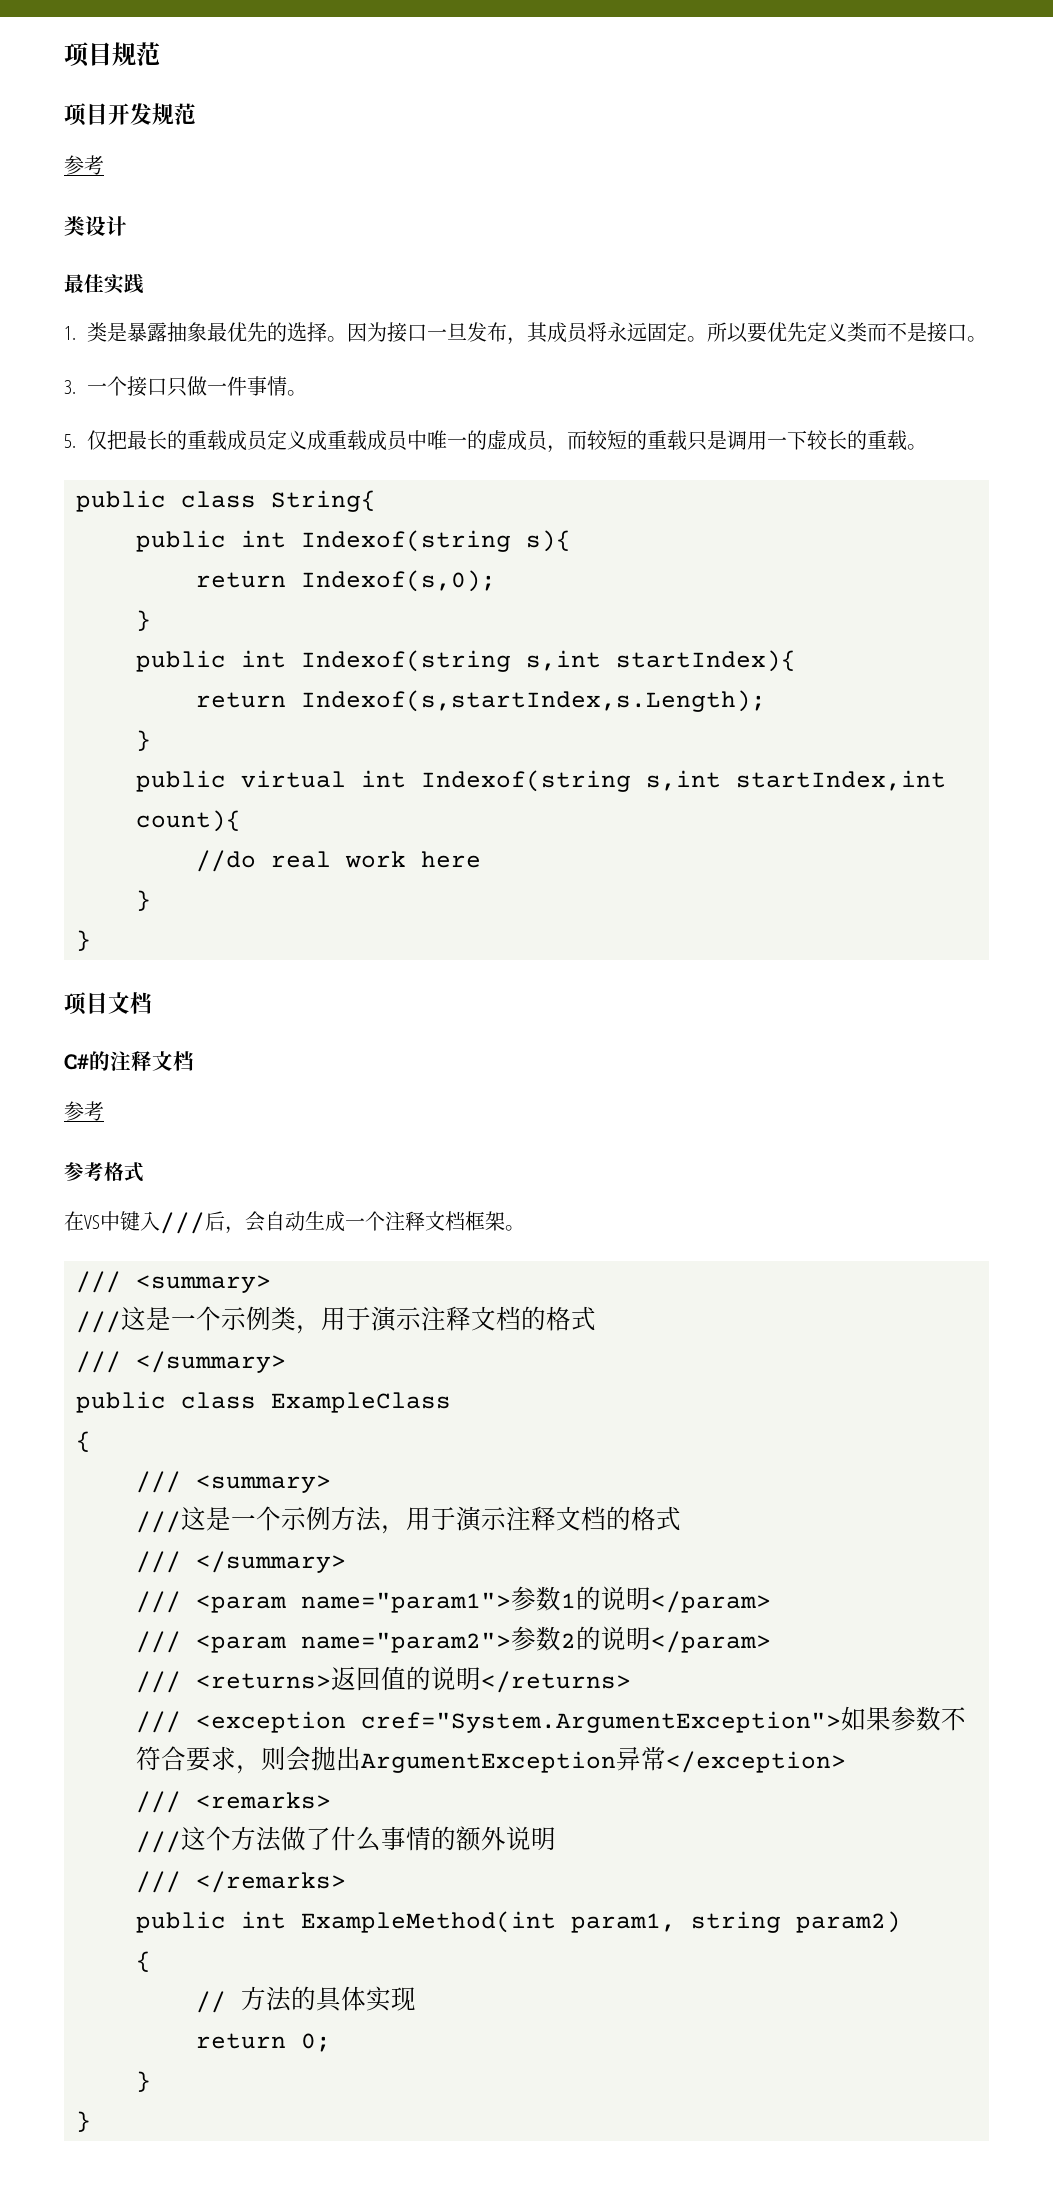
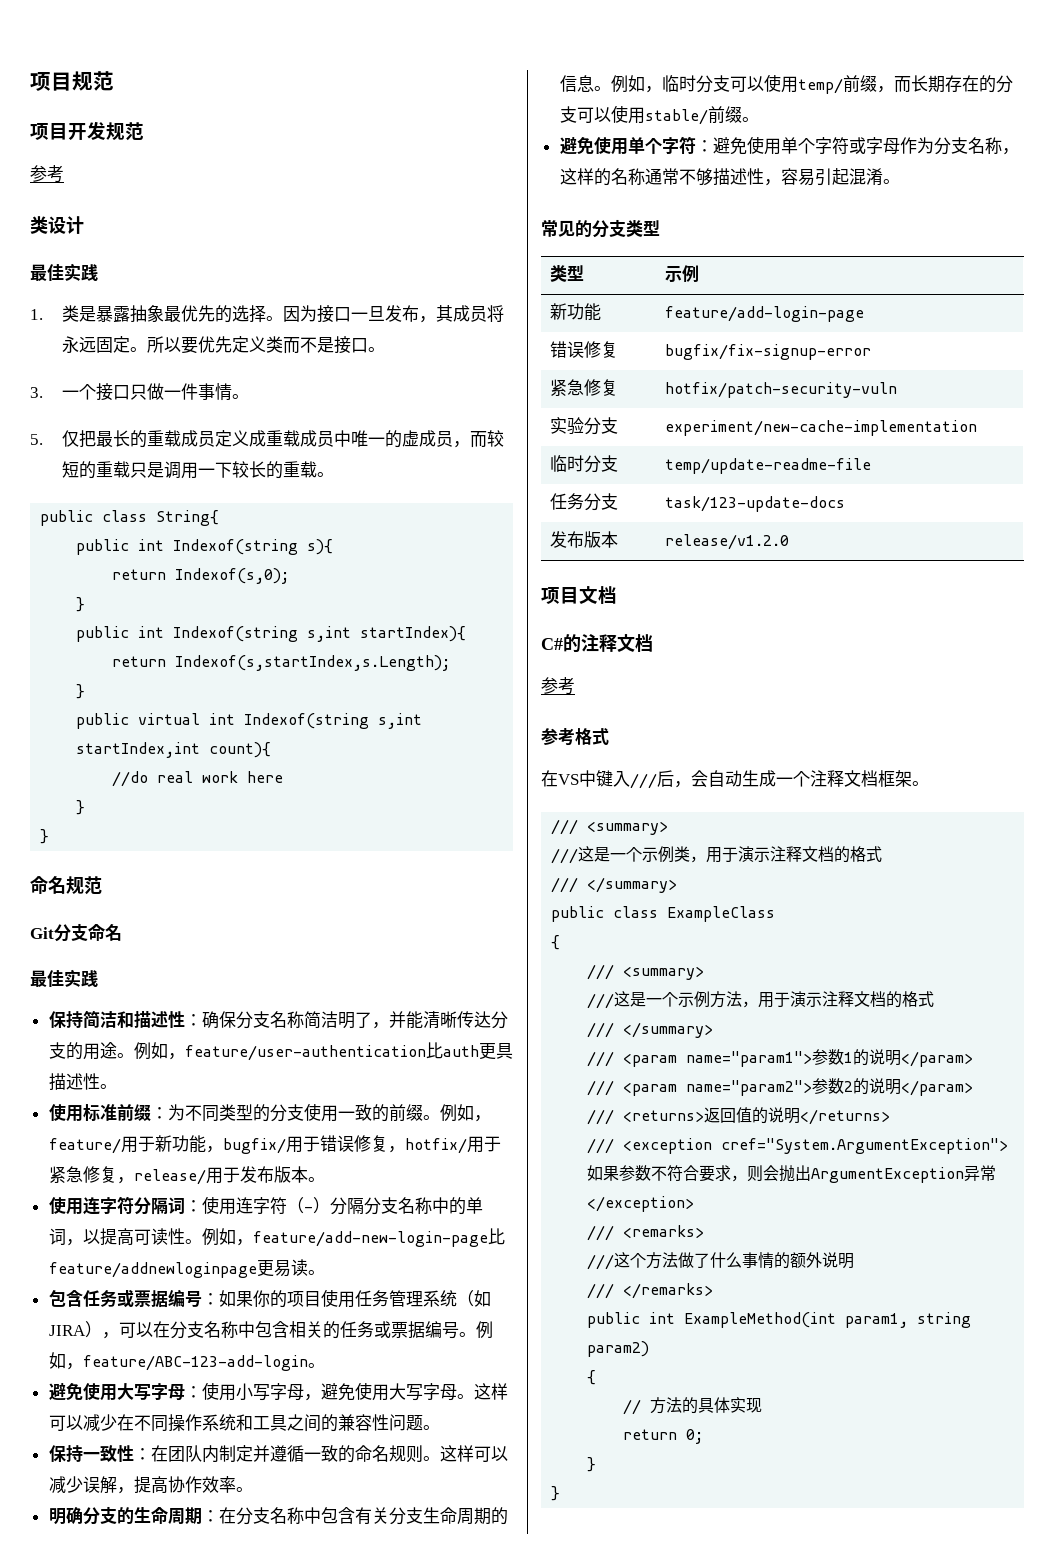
(91, 940) none -> [30,876,102,895] [30,923,122,942] [30,969,98,987] [48,1010,508,1029] [48,1042,513,1061] [48,1073,117,1091] [48,1103,491,1122] [48,1135,501,1154] [48,1166,325,1185] [48,1196,483,1215] [48,1228,505,1247] [48,1259,325,1278] [48,1289,491,1308] [48,1321,493,1339] [48,1352,325,1371] [48,1382,508,1401] [48,1414,440,1432] [48,1445,508,1463] [48,1476,253,1494] [48,1506,508,1525] [559,74,1013,94] [559,105,759,125] [559,136,1019,155] [559,168,900,186] [541,219,660,238] [549,265,584,282] [664,265,699,282] [549,303,601,321] [664,306,864,322] [549,341,618,358] [664,344,871,360] [549,379,618,396] [664,382,897,398] [549,417,618,435] [664,420,977,436] [549,455,618,473] [664,458,871,474] [549,493,618,511] [664,496,845,512] [549,531,618,548] [664,534,789,550] // 命名规范 // Git分支命名 // 最佳实践 // 保持简洁和描述性：确保分支名称简洁明了，并能清晰传达分支的用途。例如，feature/user-authentication比auth更具描述性。 // 使用标准前缀：为不同类型的分支使用一致的前缀。例如，feature/用于新功能，bugfix/用于错误修复，hotfix/用于紧急修复，release/用于发布版本。 // 使用连字符分隔词：使用连字符（-）分隔分支名称中的单词，以提高可读性。例如，feature/add-new-login-page比feature/addnewloginpage更易读。 // 包含任务或票据编号：如果你的项目使用任务管理系统（如JIRA），可以在分支名称中包含相关的任务或票据编号。例如，feature/ABC-123-add-login。 // 避免使用大写字母：使用小写字母，避免使用大写字母。这样可以减少在不同操作系统和工具之间的兼容性问题。 // 保持一致性：在团队内制定并遵循一致的命名规则。这样可以减少误解，提高协作效率。 // 明确分支的生命周期：在分支名称中包含有关分支生命周期的信息。例如，临时分支可以使用temp/前缀，而长期存在的分支可以使用stable/前缀。 // 避免使用单个字符：避免使用单个字符或字母作为分支名称，这样的名称通常不够描述性，容易引起混淆。 // 常见的分支类型 // 类型 | 示例 // 新功能 | feature/add-login-page // 错误修复 | bugfix/fix-signup-error // 紧急修复 | hotfix/patch-security-vuln // 实验分支 | experiment/new-cache-implementation // 临时分支 | temp/update-readme-file // 任务分支 | task/123-update-docs // 发布版本 | release/v1.2.0

